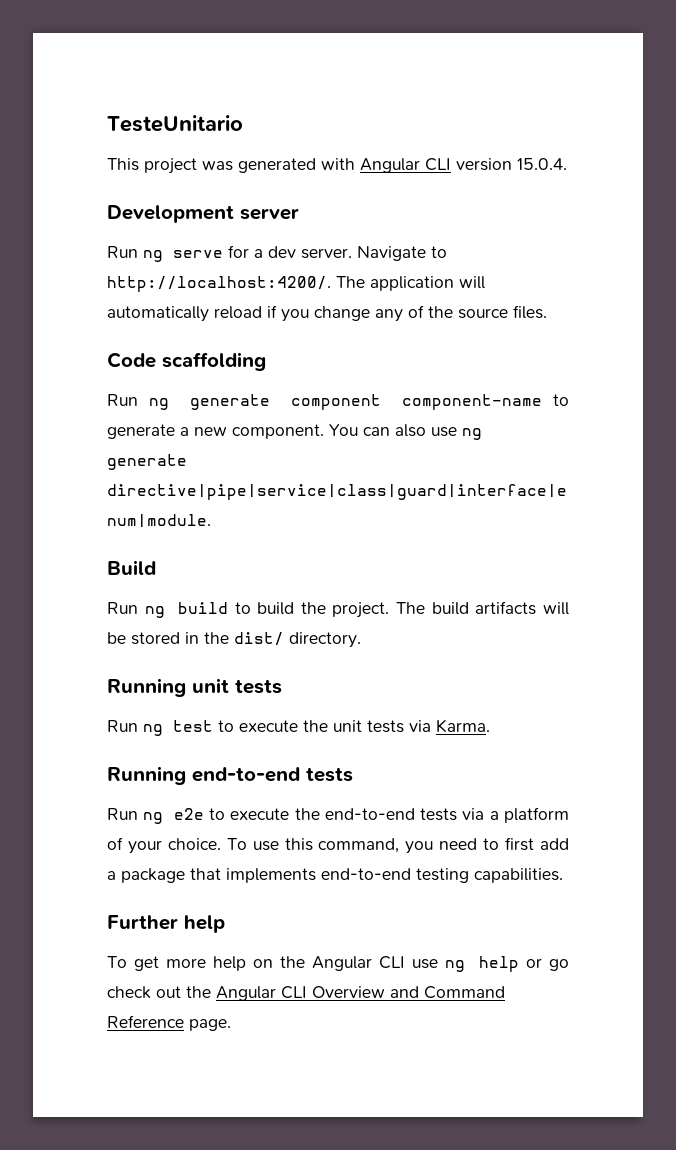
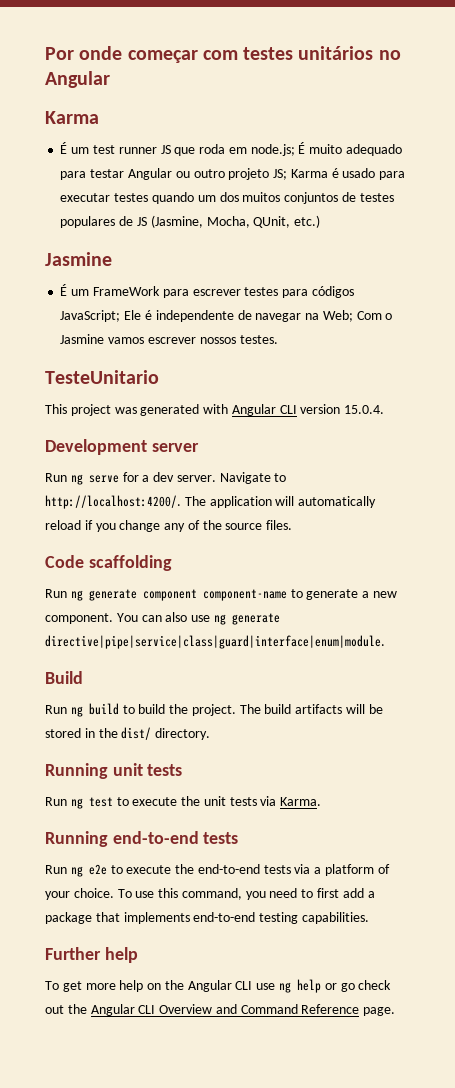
(107, 123) none -> [45,46,401,63] [45,71,110,88] [45,111,99,124] [60,142,402,156] [60,168,406,180] [60,192,394,204] [60,215,321,228] [45,252,112,266] [60,284,354,298] [60,310,393,322] [60,334,278,344] Por onde começar com testes unitários no Angular // Karma // É um test runner JS que roda em node.js; É muito adequado para testar Angular ou outro projeto JS; Karma é usado para executar testes quando um dos muitos conjuntos de testes populares de JS (Jasmine, Mocha, QUnit, etc.) // Jasmine // É um FrameWork para escrever testes para códigos JavaScript; Ele é independente de navegar na Web; Com o Jasmine vamos escrever nossos testes. //

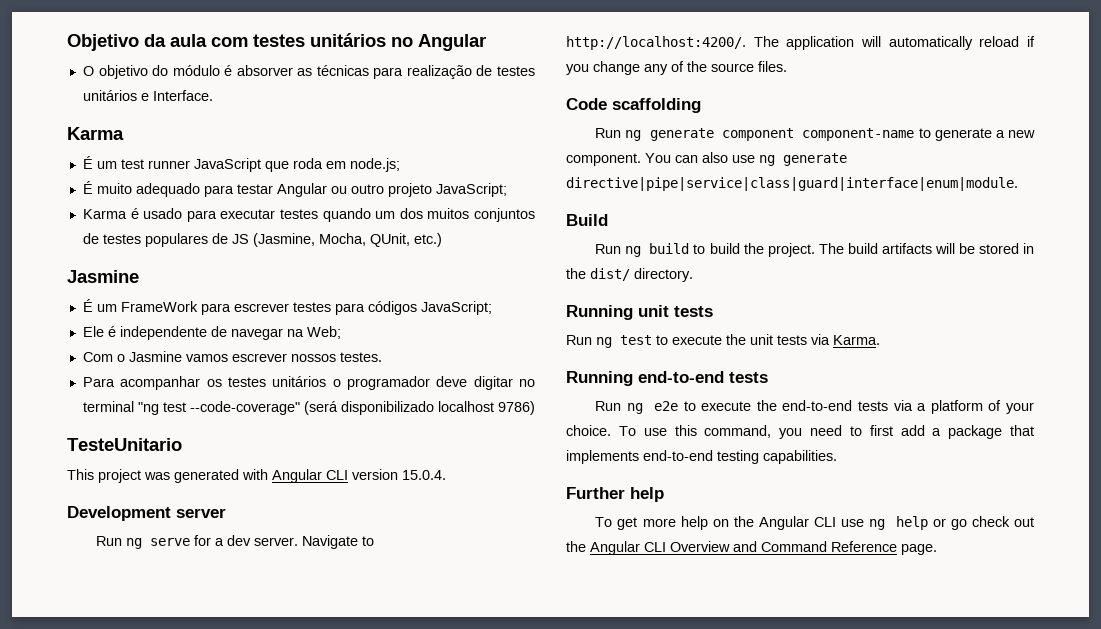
[45,46,198,63] Por onde começar -> [67,34,207,51] Objetivo da aula
(110, 79) none -> [82,65,536,79] [82,90,213,101] // O objetivo do módulo é absorver as técnicas para realização de testes unitários e Interface.
[160,145,171,154] JS -> [193,158,261,172] JavaScript
(295, 150) none -> (400, 165) //
[273,169,288,180] JS; -> [435,183,507,197] JavaScript; //
(121, 316) none -> (492, 308) //
(353, 316) none -> (341, 332) //
(278, 339) none -> [82,376,536,390] [82,401,535,415] // Para acompanhar os testes unitários o programador deve digitar no terminal "ng test --code-coverage" (será disponibilizado localhost 9786)

